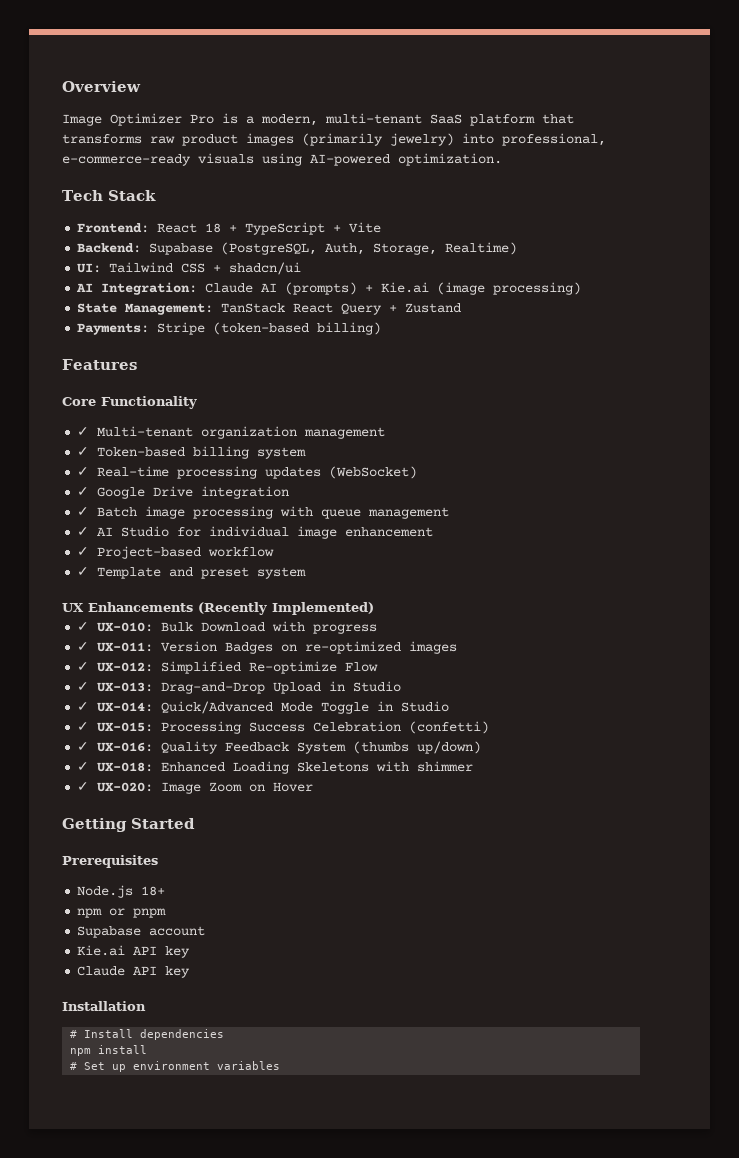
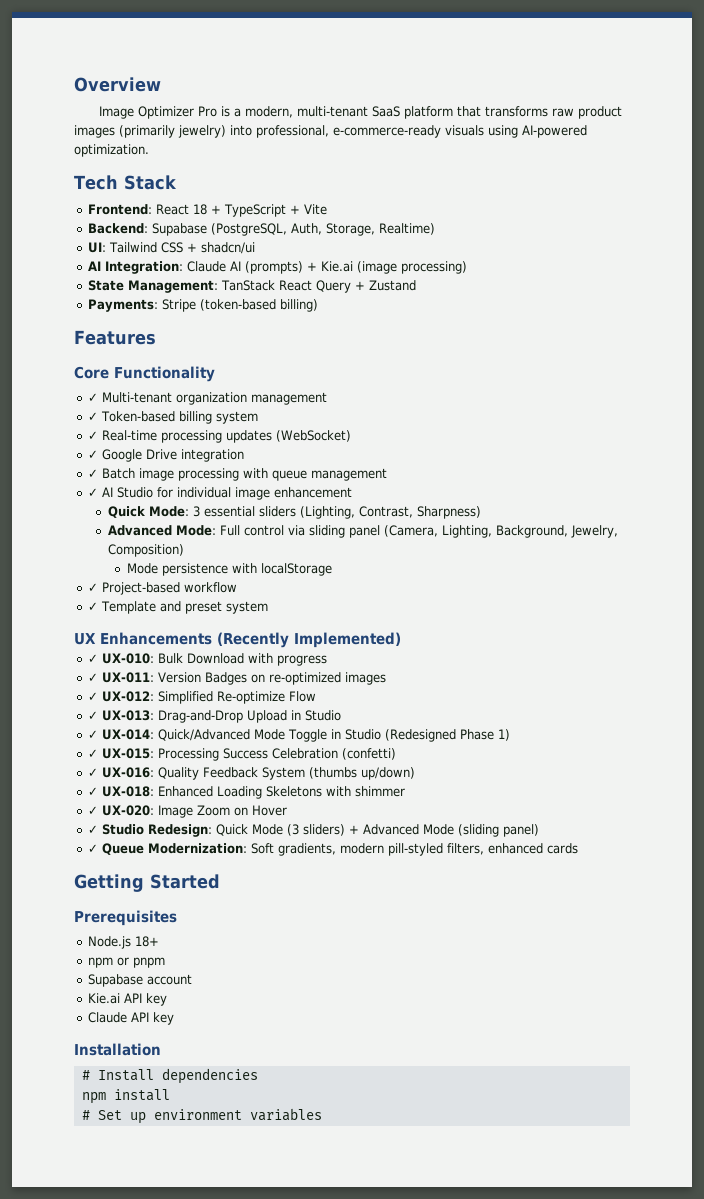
(434, 532) none -> [107,506,481,519] [107,525,618,538] [107,544,184,557] [126,563,332,576] // Quick Mode: 3 essential sliders (Lighting, Contrast, Sharpness) // Advanced Mode: Full control via sliding panel (Camera, Lighting, Background, Jewelry, Composition) // Mode persistence with localStorage
(450, 706) none -> [385,729,511,742] (Redesigned Phase 1)
(314, 787) none -> [88,824,540,837] [88,843,579,856] // ✓ Studio Redesign: Quick Mode (3 sliders) + Advanced Mode (sliding panel) // ✓ Queue Modernization: Soft gradients, modern pill-styled filters, enhanced cards

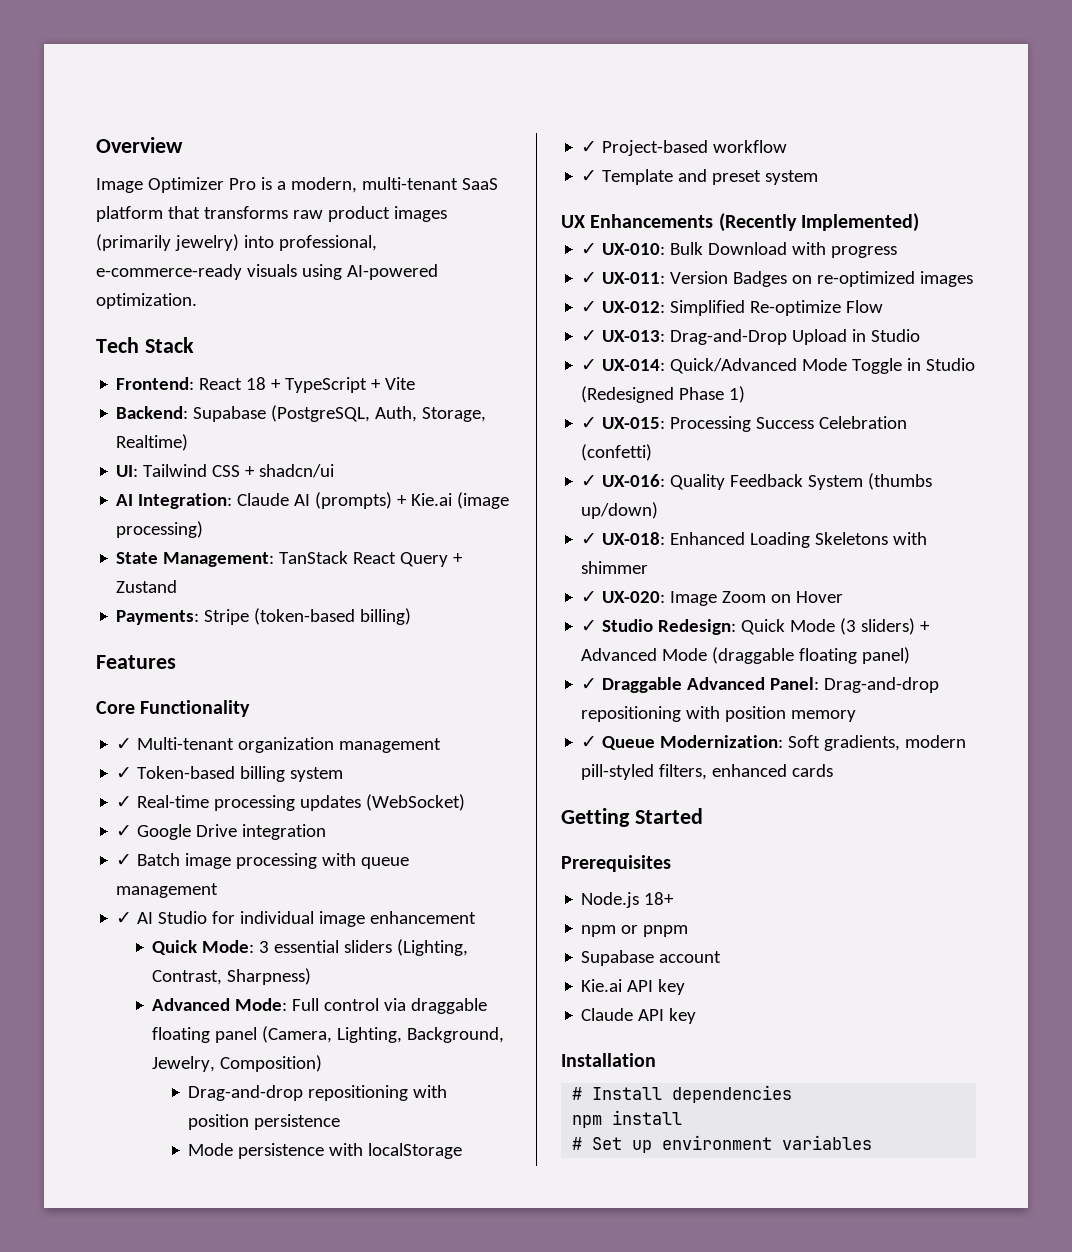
[308,525,345,538] sliding -> [411,998,488,1014] [152,1027,211,1043] draggable floating
(184, 550) none -> [188,1085,448,1101] [188,1114,341,1130] // Drag-and-drop repositioning with position persistence
[458,824,500,837] (sliding -> [712,647,858,664] (draggable floating
(540, 830) none -> [581,677,940,693] [581,706,857,722] // ✓ Draggable Advanced Panel: Drag-and-drop repositioning with position memory

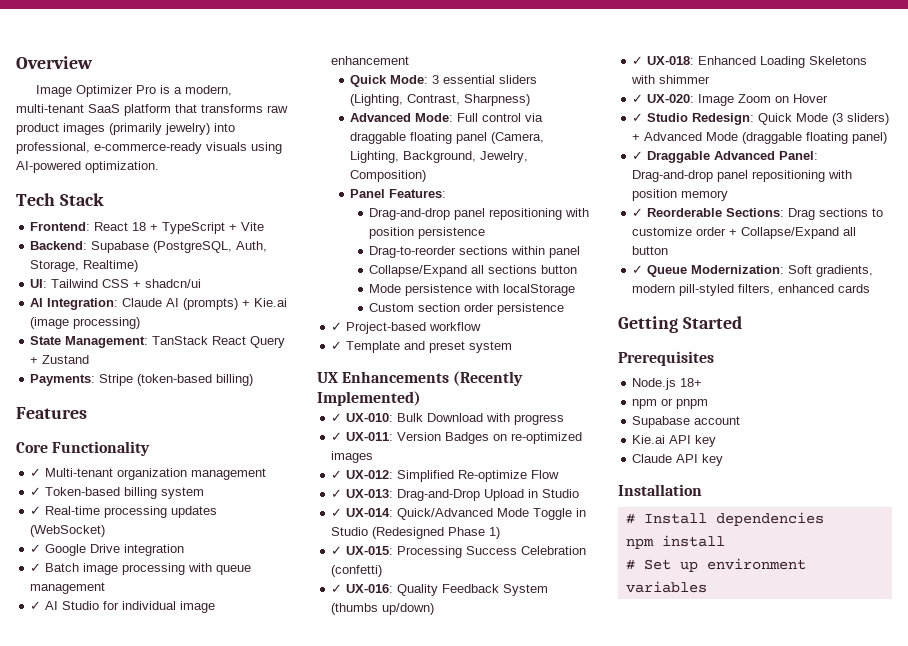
[188,1085,304,1101] // Drag-and-drop -> [350,189,447,198] [369,208,486,220] // Panel Features: // Drag-and-drop panel
(341, 1122) none -> [369,246,581,258] [369,265,578,277] // Drag-to-reorder sections within panel // Collapse/Expand all sections button
(463, 1151) none -> [369,303,565,315] // Custom section order persistence
(940, 685) none -> [717,170,749,182] panel
(857, 716) none -> [632,208,884,220] [632,227,857,239] [632,246,669,255] // ✓ Reorderable Sections: Drag sections to customize order + Collapse/Expand all button

